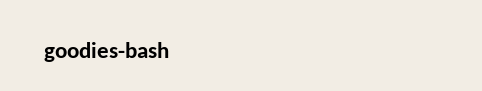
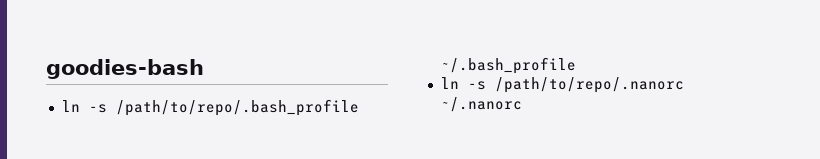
(169, 52) none -> [61,99,359,116] [440,57,576,74] [440,77,684,93] [440,97,522,112] // ln -s /path/to/repo/.bash_profile ~/.bash_profile // ln -s /path/to/repo/.nanorc ~/.nanorc

